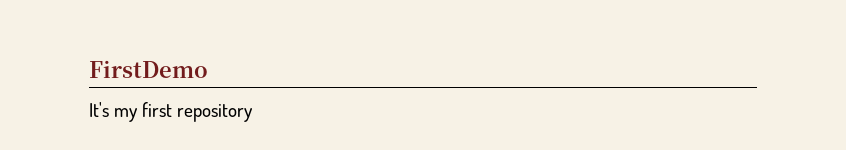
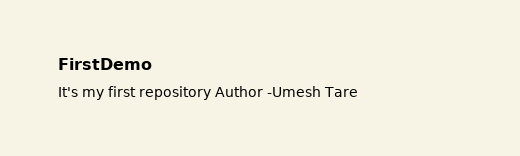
(254, 113) none -> [215,86,358,97] Author -Umesh Tare

